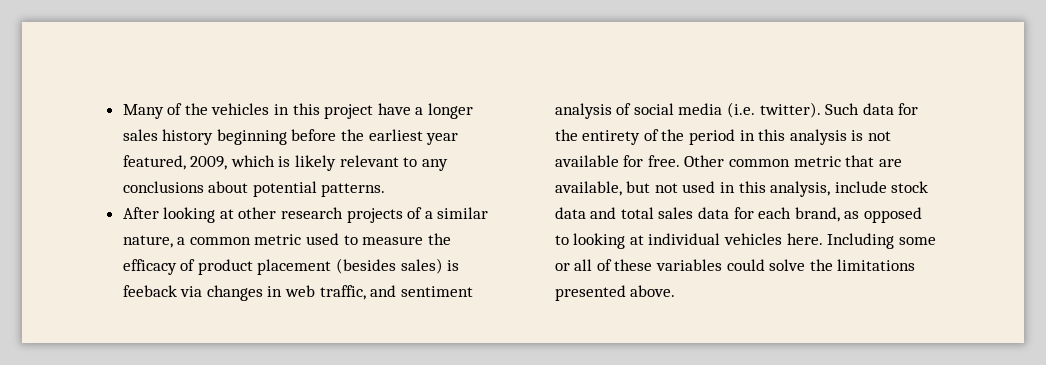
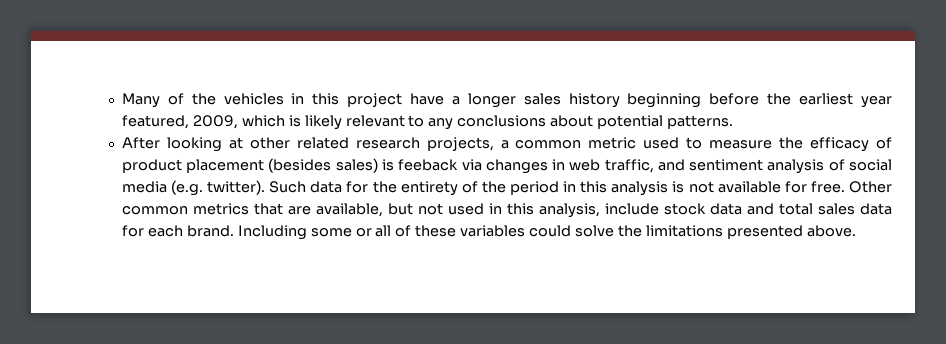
[281,207,489,223] [122,235,173,248] research projects of a similar nature, -> [296,137,494,151] related research projects,
[727,102,756,118] (i.e. -> [171,180,204,196] (e.g.
[793,156,841,167] metric -> [192,203,249,215] metrics
[794,207,923,223] [554,233,823,249] brand, as opposed to looking at individual vehicles here. -> [186,225,234,237] brand.

